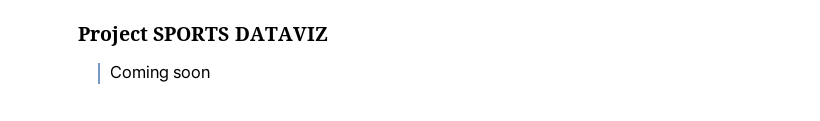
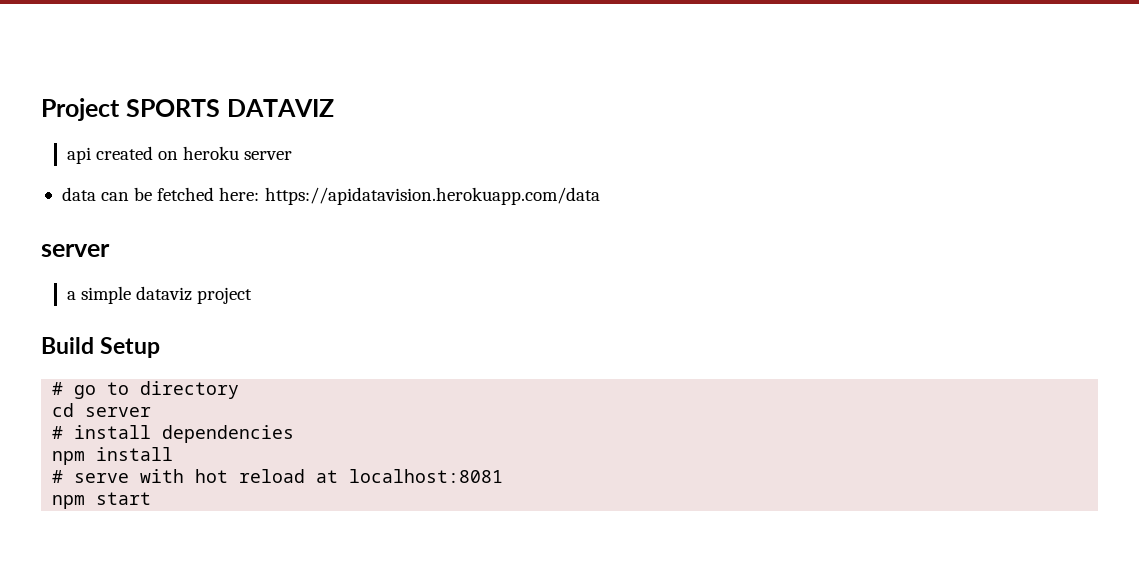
[109,65,211,82] Coming soon -> [66,146,293,164] [61,187,600,205] [41,244,110,257] [66,286,253,304] [41,337,161,358] [52,381,240,399] [52,403,152,417] [52,425,295,443] [52,447,174,465] [52,469,504,483] [52,492,152,509] api created on heroku server // data can be fetched here: https://apidatavision.herokuapp.com/data // server // a simple dataviz project // Build Setup // # go to directory // cd server // # install dependencies // npm install // # serve with hot reload at localhost:8081 // npm start

